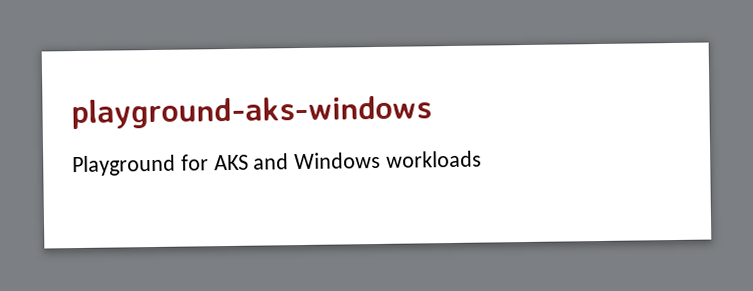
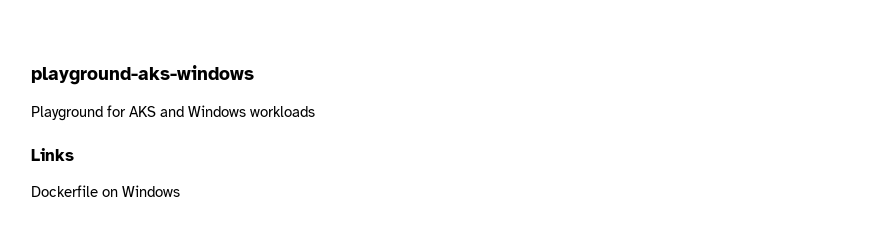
(483, 159) none -> [31,148,74,161] [31,185,180,197] // Links // Dockerfile on Windows

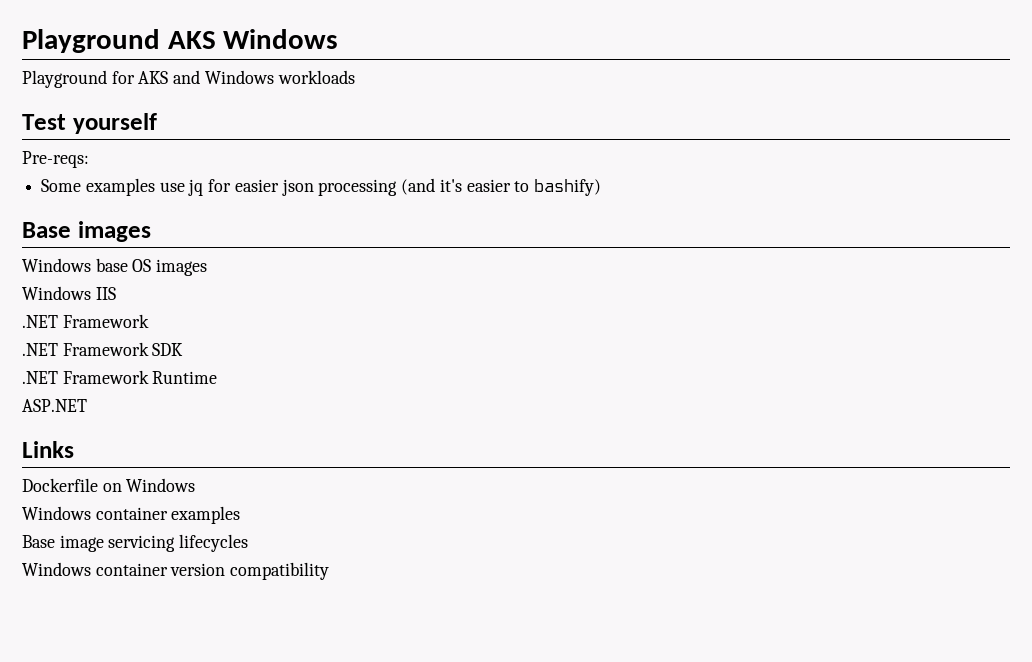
[31,65,254,85] playground-aks-windows -> [22,29,339,53] Playground AKS Windows
[31,148,74,161] [31,185,180,197] Links // Dockerfile on Windows -> [22,113,157,134] [22,151,89,168] [41,178,601,196] [22,221,151,242] [22,258,208,276] [22,286,116,300] [22,314,149,328] [22,342,184,356] [22,370,218,384] [22,399,87,412] [22,441,74,458] [22,478,196,492] [22,506,241,524] [22,534,249,552] [22,562,330,580] Test yourself // Pre-reqs: // Some examples use jq for easier json processing (and it's easier to bashify) // Base images // Windows base OS images // Windows IIS // .NET Framework // .NET Framework SDK // .NET Framework Runtime // ASP.NET // Links // Dockerfile on Windows // Windows container examples // Base image servicing lifecycles // Windows container version compatibility

